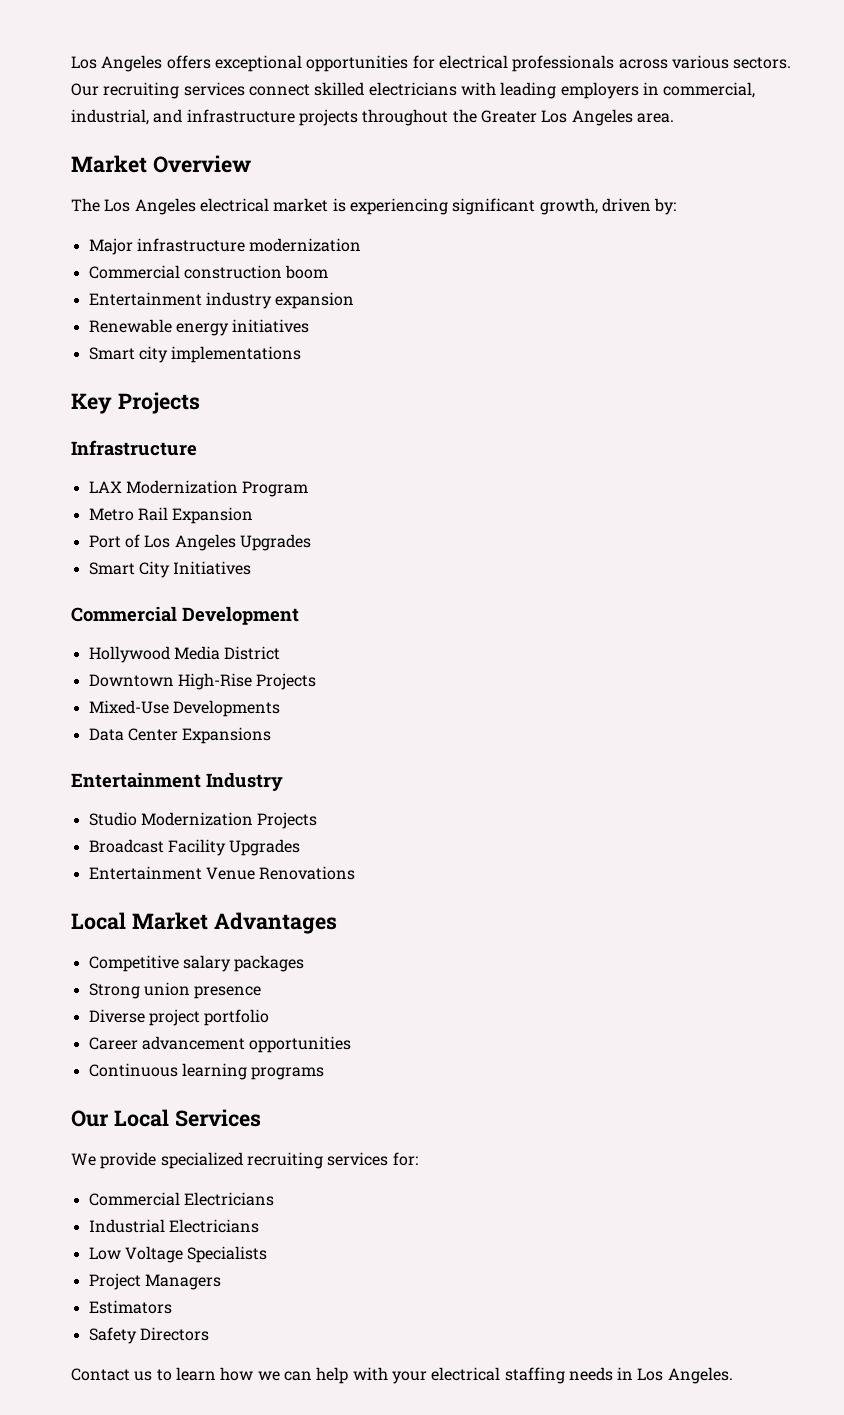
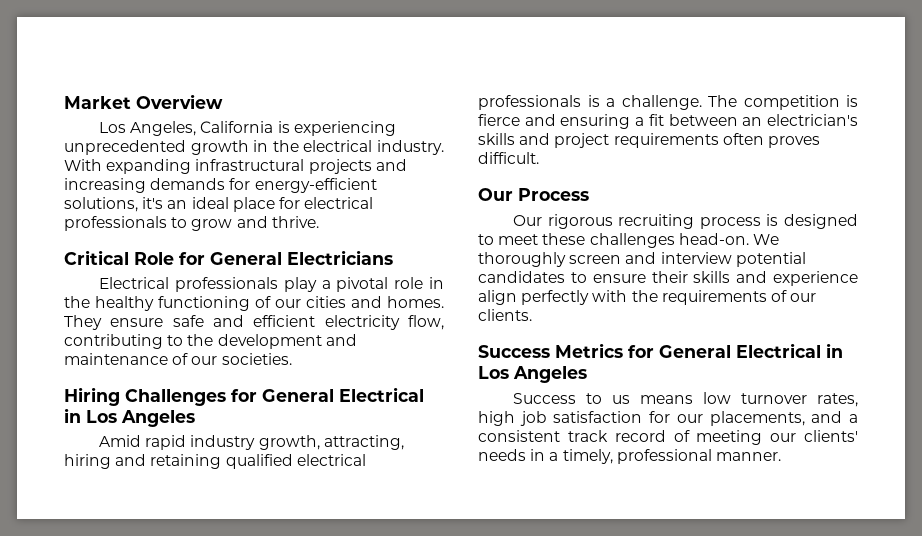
[71,55,792,72] [71,82,756,99] [71,109,674,126] [71,155,251,173] [71,198,677,215] [88,238,362,255] [88,265,329,279] [88,292,355,309] [88,319,310,336] [88,346,302,363] [71,392,200,414] [71,440,197,456] [88,480,309,497] [88,507,254,524] [88,534,311,551] [88,561,252,578] [71,606,299,625] [88,646,281,663] [88,673,317,690] [88,700,280,717] [88,727,272,744] [71,772,283,791] [88,812,318,829] [88,839,301,856] [88,866,356,880] [71,912,337,934] [88,955,305,972] [88,982,262,999] [88,1009,270,1026] [88,1036,352,1053] [88,1063,325,1080] [71,1109,261,1127] [71,1152,418,1169] [88,1192,274,1206] [88,1219,259,1233] [88,1246,268,1263] [88,1273,221,1290] [88,1300,172,1314] [88,1327,209,1344] [71,1367,733,1384] Los Angeles offers exceptional opportunities for electrical professionals across various sectors. Our recruiting services connect skilled electricians with leading employers in commercial, industrial, and infrastructure projects throughout the Greater Los Angeles area. // Market Overview // The Los Angeles electrical market is experiencing significant growth, driven by: // Major infrastructure modernization // Commercial construction boom // Entertainment industry expansion // Renewable energy initiatives // Smart city implementations // Key Projects // Infrastructure // LAX Modernization Program // Metro Rail Expansion // Port of Los Angeles Upgrades // Smart City Initiatives // Commercial Development // Hollywood Media District // Downtown High-Rise Projects // Mixed-Use Developments // Data Center Expansions // Entertainment Industry // Studio Modernization Projects // Broadcast Facility Upgrades // Entertainment Venue Renovations // Local Market Advantages // Competitive salary packages // Strong union presence // Diverse project portfolio // Career advancement opportunities // Continuous learning programs // Our Local Services // We provide specialized recruiting services for: // Commercial Electricians // Industrial Electricians // Low Voltage Specialists // Project Managers // Estimators // Safety Directors // Contact us to learn how we can help with your electrical staffing needs in Los Angeles. -> [64,94,223,109] [99,121,396,136] [64,140,444,155] [64,159,407,174] [64,178,377,193] [64,197,374,212] [64,216,319,231] [64,250,393,265] [99,277,444,292] [64,296,444,311] [64,315,444,330] [64,334,357,349] [64,353,292,365] [64,387,424,406] [64,408,195,427] [99,435,404,450] [64,454,366,469] [478,95,858,110] [478,114,858,129] [478,133,820,148] [478,152,539,164] [478,188,589,201] [513,214,858,229] [478,233,779,248] [478,252,806,267] [478,271,858,286] [478,290,817,305] [478,309,532,321] [478,343,843,358] [478,366,587,383] [513,392,858,407] [478,411,858,426] [478,430,858,445] [478,449,781,464] Market Overview // Los Angeles, California is experiencing unprecedented growth in the electrical industry. With expanding infrastructural projects and increasing demands for energy-efficient solutions, it's an ideal place for electrical professionals to grow and thrive. // Critical Role for General Electricians // Electrical professionals play a pivotal role in the healthy functioning of our cities and homes. They ensure safe and efficient electricity flow, contributing to the development and maintenance of our societies. // Hiring Challenges for General Electrical in Los Angeles // Amid rapid industry growth, attracting, hiring and retaining qualified electrical professionals is a challenge. The competition is fierce and ensuring a fit between an electrician's skills and project requirements often proves difficult. // Our Process // Our rigorous recruiting process is designed to meet these challenges head-on. We thoroughly screen and interview potential candidates to ensure their skills and experience align perfectly with the requirements of our clients. // Success Metrics for General Electrical in Los Angeles // Success to us means low turnover rates, high job satisfaction for our placements, and a consistent track record of meeting our clients' needs in a timely, professional manner.

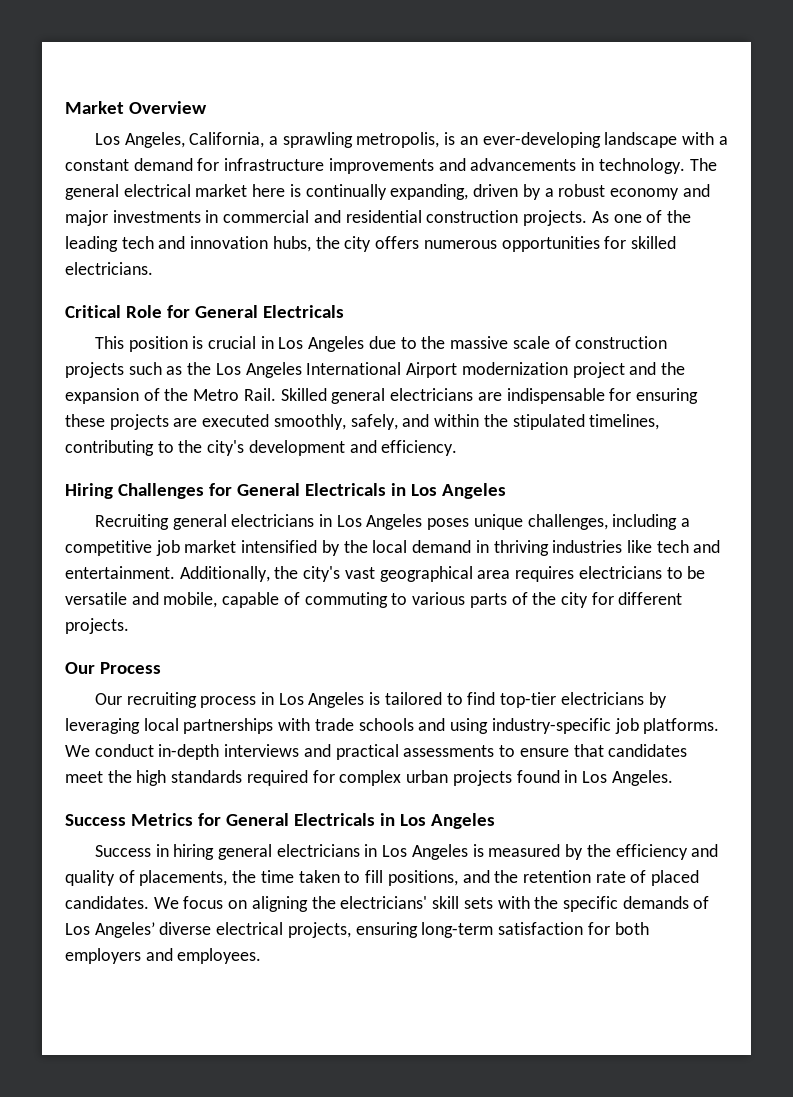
[200,121,396,136] [64,140,444,155] [64,159,407,174] [64,178,377,193] [64,197,374,212] [64,216,319,231] [64,250,393,265] [99,277,444,292] [64,296,444,311] [64,315,444,330] California is experiencing unprecedented growth in the electrical industry. With expanding infrastructural projects and increasing demands for energy-efficient solutions, it's an ideal place for electrical professionals to grow and thrive. // Critical Role for General Electricians // Electrical professionals play a pivotal role in the healthy functioning of our cities and homes. They ensure safe and efficient electricity flow, -> [189,132,728,148] [65,158,717,174] [65,184,710,200] [65,210,691,226] [65,236,676,252] [65,262,153,275] [65,305,344,318] [94,336,668,352] [65,362,685,378] [65,388,698,404] [65,414,660,430] California, a sprawling metropolis, is an ever-developing landscape with a constant demand for infrastructure improvements and advancements in technology. The general electrical market here is continually expanding, driven by a robust economy and major investments in commercial and residential construction projects. As one of the leading tech and innovation hubs, the city offers numerous opportunities for skilled electricians. // Critical Role for General Electricals // This position is crucial in Los Angeles due to the massive scale of construction projects such as the Los Angeles International Airport modernization project and the expansion of the Metro Rail. Skilled general electricians are indispensable for ensuring these projects are executed smoothly, safely, and within the stipulated timelines,
(214, 340) none -> [207,440,245,456] city's
[64,353,292,365] maintenance of our societies. -> [381,440,458,456] efficiency.
[339,387,424,402] [64,408,195,427] [99,435,404,450] [64,454,366,469] [478,95,858,110] [478,114,858,129] [478,133,820,148] [478,152,539,164] Electrical in Los Angeles // Amid rapid industry growth, attracting, hiring and retaining qualified electrical professionals is a challenge. The competition is fierce and ensuring a fit between an electrician's skills and project requirements often proves difficult. -> [304,483,506,499] [94,514,691,530] [65,540,721,556] [65,566,706,582] [65,592,683,608] [65,618,129,634] Electricals in Los Angeles // Recruiting general electricians in Los Angeles poses unique challenges, including a competitive job market intensified by the local demand in thriving industries like tech and entertainment. Additionally, the city's vast geographical area requires electricians to be versatile and mobile, capable of commuting to various parts of the city for different projects.
[547,214,613,229] rigorous -> (122, 699) none
[766,214,858,229] [478,233,779,248] [478,252,806,267] [478,271,858,286] [478,290,817,305] [478,309,532,321] is designed to meet these challenges head-on. We thoroughly screen and interview potential candidates to ensure their skills and experience align perfectly with the requirements of our clients. -> [261,692,667,708] [65,718,720,734] [65,744,688,760] [65,770,673,786] in Los Angeles is tailored to find top-tier electricians by leveraging local partnerships with trade schools and using industry-specific job platforms. We conduct in-depth interviews and practical assessments to ensure that candidates meet the high standards required for complex urban projects found in Los Angeles.
[736,343,821,358] Electrical -> [293,813,375,826] Electricals
[586,392,858,407] [478,411,858,426] [478,430,858,445] [478,449,781,464] to us means low turnover rates, high job satisfaction for our placements, and a consistent track record of meeting our clients' needs in a timely, professional manner. -> [155,844,719,860] [65,870,700,886] [65,896,710,912] [65,922,649,938] [65,948,262,964] in hiring general electricians in Los Angeles is measured by the efficiency and quality of placements, the time taken to fill positions, and the retention rate of placed candidates. We focus on aligning the electricians' skill sets with the specific demands of Los Angeles’ diverse electrical projects, ensuring long-term satisfaction for both employers and employees.

